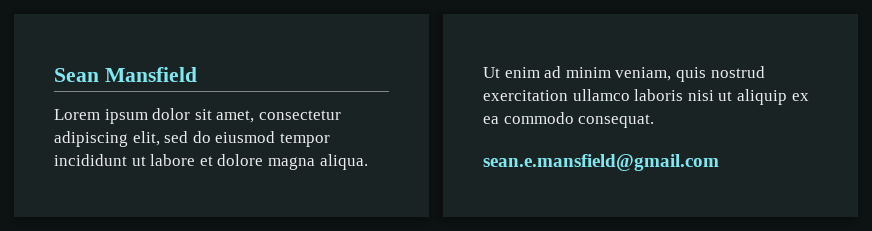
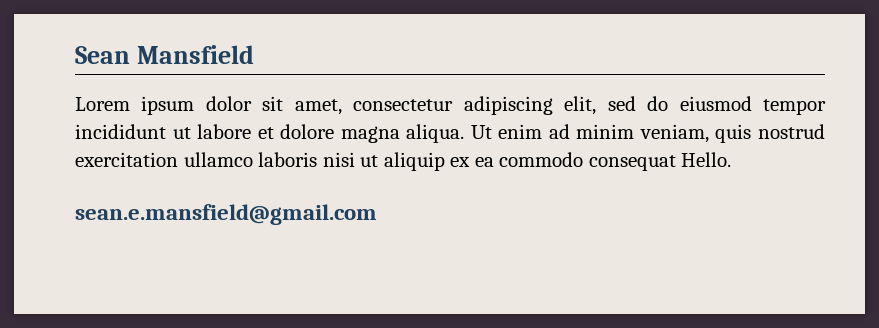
[578,114,655,128] consequat. -> [588,152,732,171] consequat Hello.

